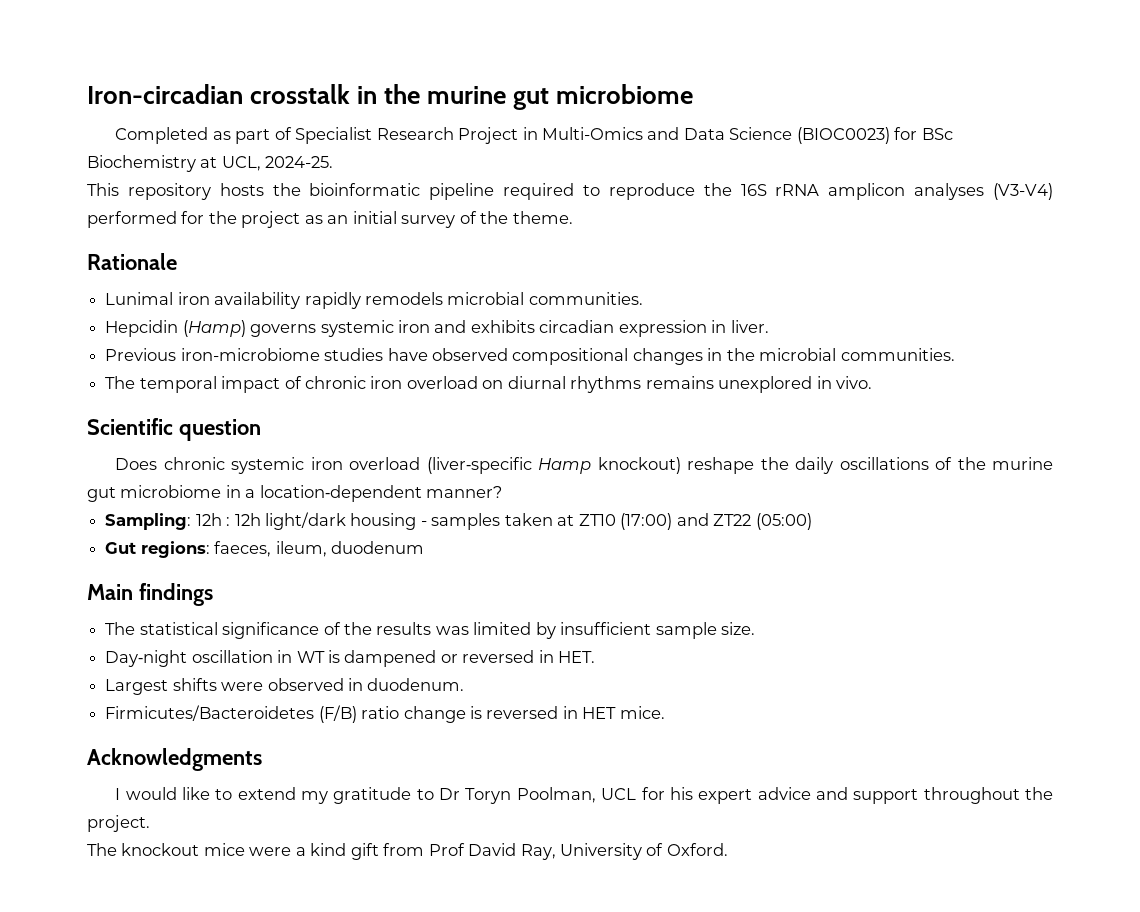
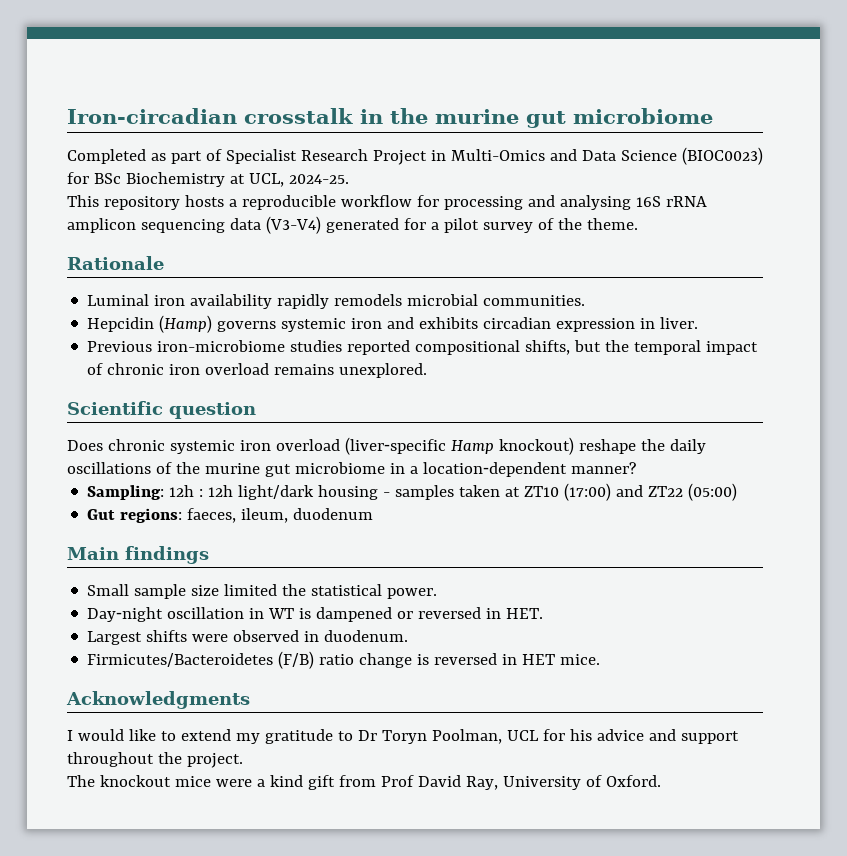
[272,183,1054,200] [87,211,397,228] the bioinformatic pipeline required to reproduce the 16S rRNA amplicon analyses (V3-V4) performed for the project as an initial -> [228,195,707,210] [67,216,479,234] a reproducible workflow for processing and analysing 16S rRNA amplicon sequencing data (V3-V4) generated for a pilot
[105,292,174,305] Lunimal -> [87,294,150,306] Luminal
[387,348,955,365] [105,376,136,389] have observed compositional changes in the microbial communities. // The -> [347,340,630,355] reported compositional shifts, but the
[482,376,873,393] on diurnal rhythms remains unexplored in vivo. -> [274,363,428,378] remains unexplored.
[105,622,756,639] The statistical significance of the results was limited by insufficient sample size. -> [87,584,438,599] Small sample size limited the statistical power.
[698,789,753,804] expert -> (592, 735) none

